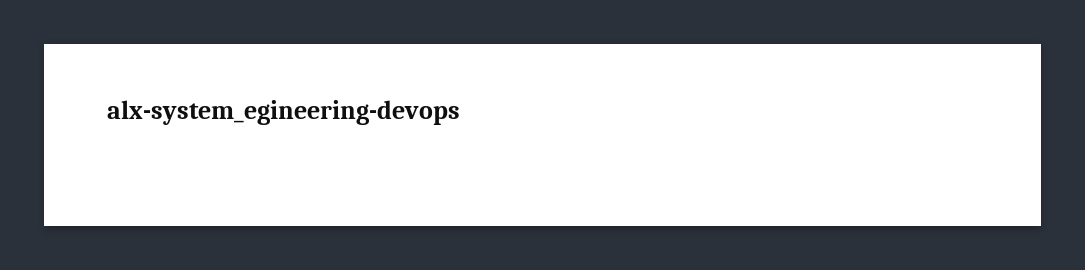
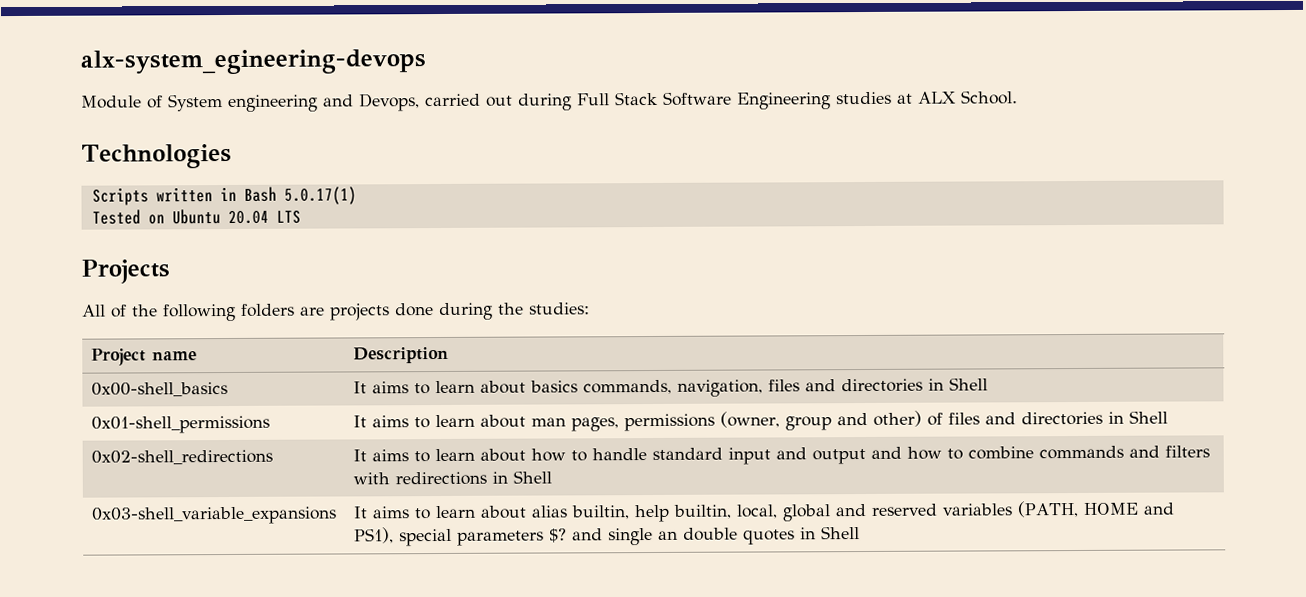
(460, 112) none -> [81,90,1018,113] [81,143,232,169] [91,186,357,206] [91,209,301,225] [81,259,170,284] [82,302,590,322] [90,348,197,366] [352,346,449,364] [90,382,228,397] [352,377,988,397] [90,415,270,434] [352,410,1168,432] [90,449,273,465] [352,445,1210,465] [352,470,552,486] [90,506,337,525] [352,500,1175,523] [353,526,860,547] // Module of System engineering and Devops, carried out during Full Stack Software Engineering studies at ALX School. // Technologies // Scripts written in Bash 5.0.17(1) // Tested on Ubuntu 20.04 LTS // Projects // All of the following folders are projects done during the studies: // Project name | Description // 0x00-shell_basics | It aims to learn about basics commands, navigation, files and directories in Shell // 0x01-shell_permissions | It aims to learn about man pages, permissions (owner, group and other) of files and directories in Shell // 0x02-shell_redirections | It aims to learn about how to handle standard input and output and how to combine commands and filters with redirections in Shell // 0x03-shell_variable_expansions | It aims to learn about alias builtin, help builtin, local, global and reserved variables (PATH, HOME and PS1), special parameters $? and single an double quotes in Shell

